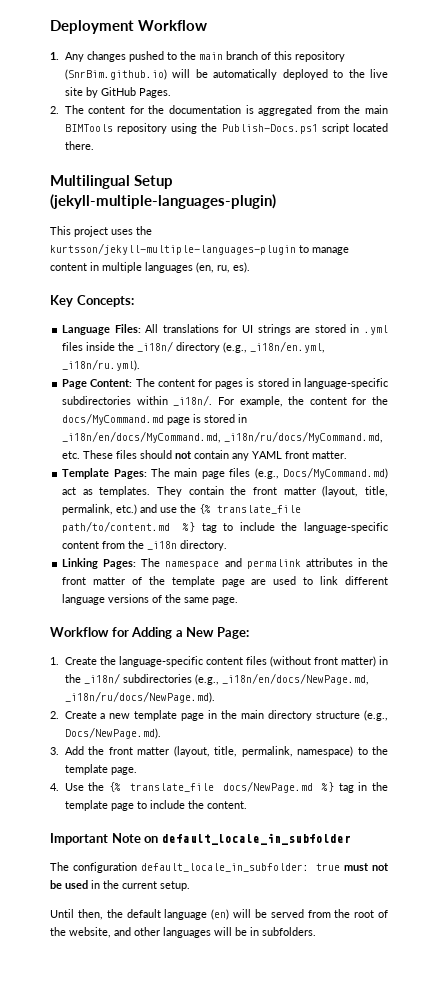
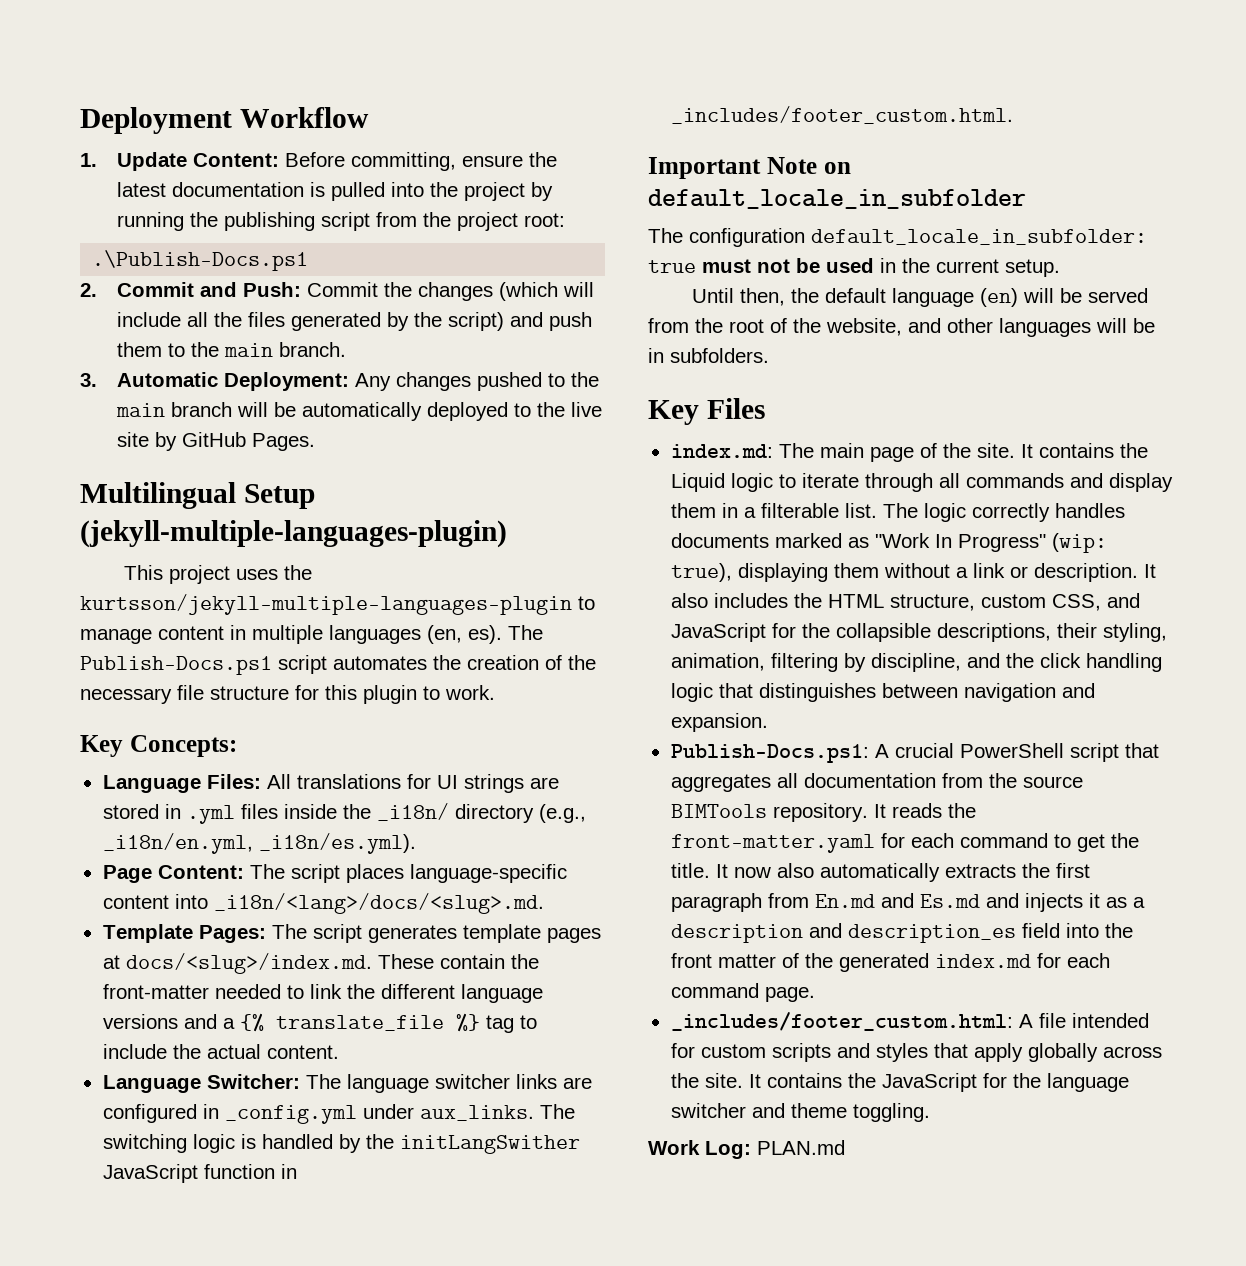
(59, 56) none -> [117,152,558,171] [117,182,554,201] [117,212,566,231] [92,250,309,271] [80,282,595,301] [117,312,593,331] [117,342,347,357] [80,372,350,391] Update Content: Before committing, ensure the latest documentation is pulled into the project by running the publishing script from the project root: // .\Publish-Docs.ps1 // 2. Commit and Push: Commit the changes (which will include all the files generated by the script) and push them to the main branch. // 3. Automatic Deployment:
[260,51,345,62] [64,69,167,80] of this repository (SnrBim.github.io) -> (233, 409) none
[50,105,388,116] [64,123,388,134] [64,141,94,150] // 2. The content for the documentation is aggregated from the main BIMTools repository using the Publish-Docs.ps1 script located there. -> (316, 442) none
[217,265,230,273] ru, -> (462, 634) none
(250, 267) none -> [508,625,543,640] [80,655,596,675] [80,685,495,704] The Publish-Docs.ps1 script automates the creation of the necessary file structure for this plugin to work.
[62,359,141,371] _i18n/ru.yml). -> [258,833,416,854] _i18n/es.yml).
[157,378,388,389] [62,395,389,407] [62,413,248,425] [62,431,384,443] [62,450,348,461] [62,467,388,479] [62,486,389,497] [62,504,302,515] [62,521,171,533] content for pages is stored in language-specific subdirectories within _i18n/. For example, the content for the docs/MyCommand.md page is stored in _i18n/en/docs/MyCommand.md, _i18n/ru/docs/MyCommand.md, etc. These files should not contain any YAML front matter. // Template Pages: The main page files (e.g., Docs/MyCommand.md) act as templates. They contain the front matter (layout, title, permalink, etc.) and use the {% translate_file path/to/content.md -> [290,864,567,883] [102,893,544,914] [102,924,601,943] [102,953,539,974] [102,984,543,1003] [102,1013,444,1032] script places language-specific content into _i18n/<lang>/docs/<slug>.md. // Template Pages: The script generates template pages at docs/<slug>/index.md. These contain the front-matter needed to link the different language versions and a {% translate_file
[303,522,388,533] [62,540,228,551] [62,558,389,569] [62,576,388,587] [62,594,239,605] [50,627,249,639] [50,656,388,667] [64,673,369,685] [64,691,215,703] [50,710,388,721] [64,727,161,739] [50,746,388,757] [64,764,137,775] [50,781,388,793] [64,800,247,811] language-specific content from the _i18n directory. // Linking Pages: The namespace and permalink attributes in the front matter of the template page are used to link different language versions of the same page. // Workflow for Adding a New Page: // 1. Create the language-specific content files (without front matter) in the _i18n/ subdirectories (e.g., _i18n/en/docs/NewPage.md, _i18n/ru/docs/NewPage.md). // 2. Create a new template page in the main directory structure (e.g., Docs/NewPage.md). // 3. Add the front matter (layout, title, permalink, namespace) to the template page. // 4. Use the {% translate_file docs/NewPage.md %} tag in the template page to include the content. -> [206,1044,339,1059] [102,1074,592,1093] [102,1104,575,1124] [102,1134,580,1154] [102,1164,297,1183] [670,106,1013,124] actual content. // Language Switcher: The language switcher links are configured in _config.yml under aux_links. The switching logic is handled by the initLangSwither JavaScript function in _includes/footer_custom.html.
(316, 931) none -> [648,398,765,425] [670,443,1148,462] [670,473,1173,492] [670,503,1125,522] [670,533,1107,553] [670,563,1156,582] [670,593,1140,611] [670,623,1167,642] [670,653,1162,672] [670,683,1095,702] [670,713,768,732] [670,743,1159,763] [670,773,1083,792] [670,803,976,822] [670,833,1139,853] [670,863,1090,882] [670,893,1145,912] [670,923,1133,943] [670,953,1110,972] [670,983,815,1002] [670,1012,1149,1031] [670,1043,1162,1062] [670,1073,1129,1092] [670,1103,930,1122] [648,1140,845,1159] // Key Files // index.md: The main page of the site. It contains the Liquid logic to iterate through all commands and display them in a filterable list. The logic correctly handles documents marked as "Work In Progress" (wip: true), displaying them without a link or description. It also includes the HTML structure, custom CSS, and JavaScript for the collapsible descriptions, their styling, animation, filtering by discipline, and the click handling logic that distinguishes between navigation and expansion. // Publish-Docs.ps1: A crucial PowerShell script that aggregates all documentation from the source BIMTools repository. It reads the front-matter.yaml for each command to get the title. It now also automatically extracts the first paragraph from En.md and Es.md and injects it as a description and description_es field into the front matter of the generated index.md for each command page. // _includes/footer_custom.html: A file intended for custom scripts and styles that apply globally across the site. It contains the JavaScript for the language switcher and theme toggling. // Work Log: PLAN.md

